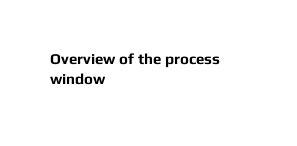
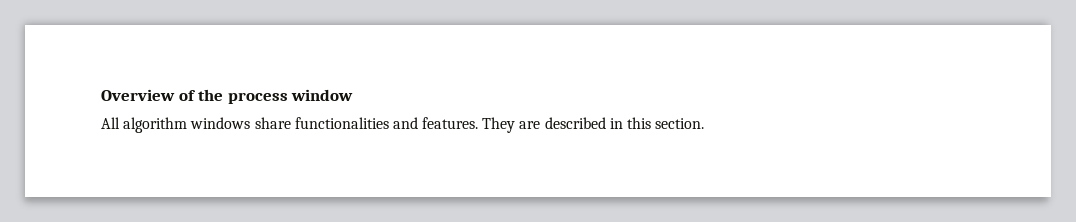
(106, 79) none -> [101,117,705,133] // All algorithm windows share functionalities and features. They are described in this section.

